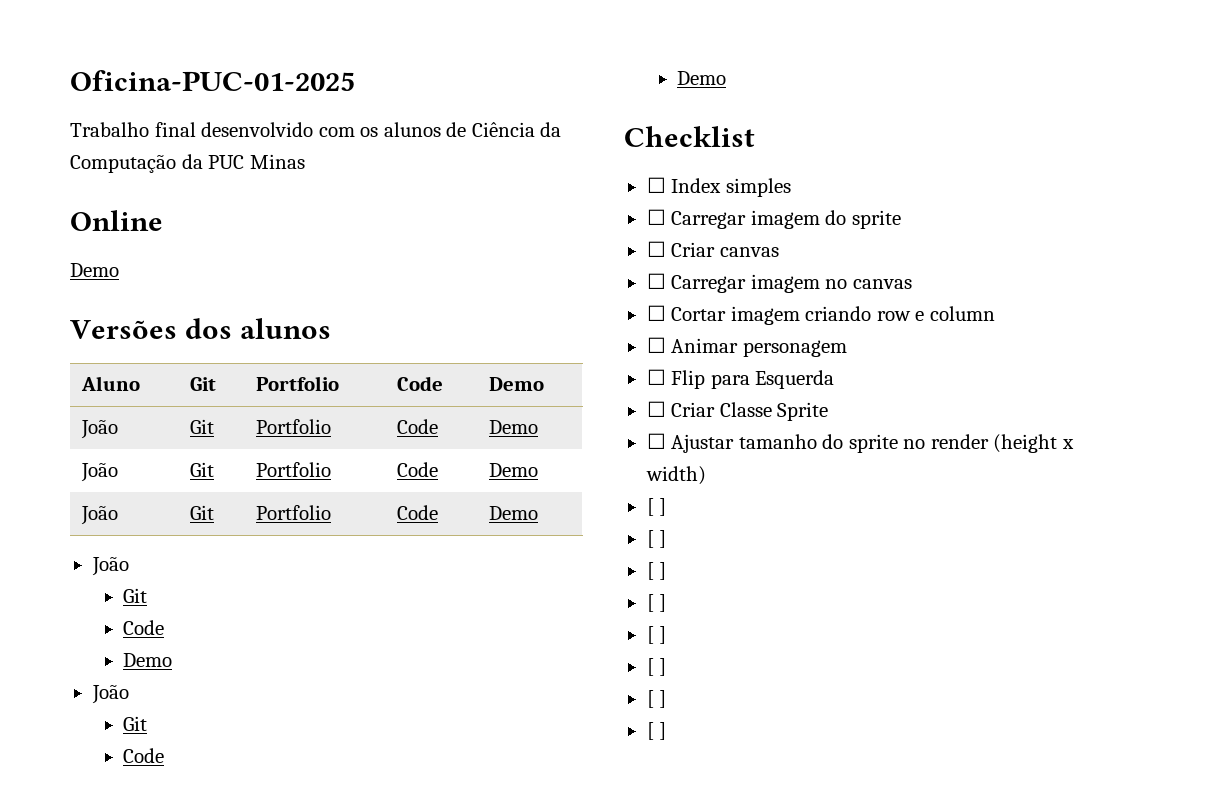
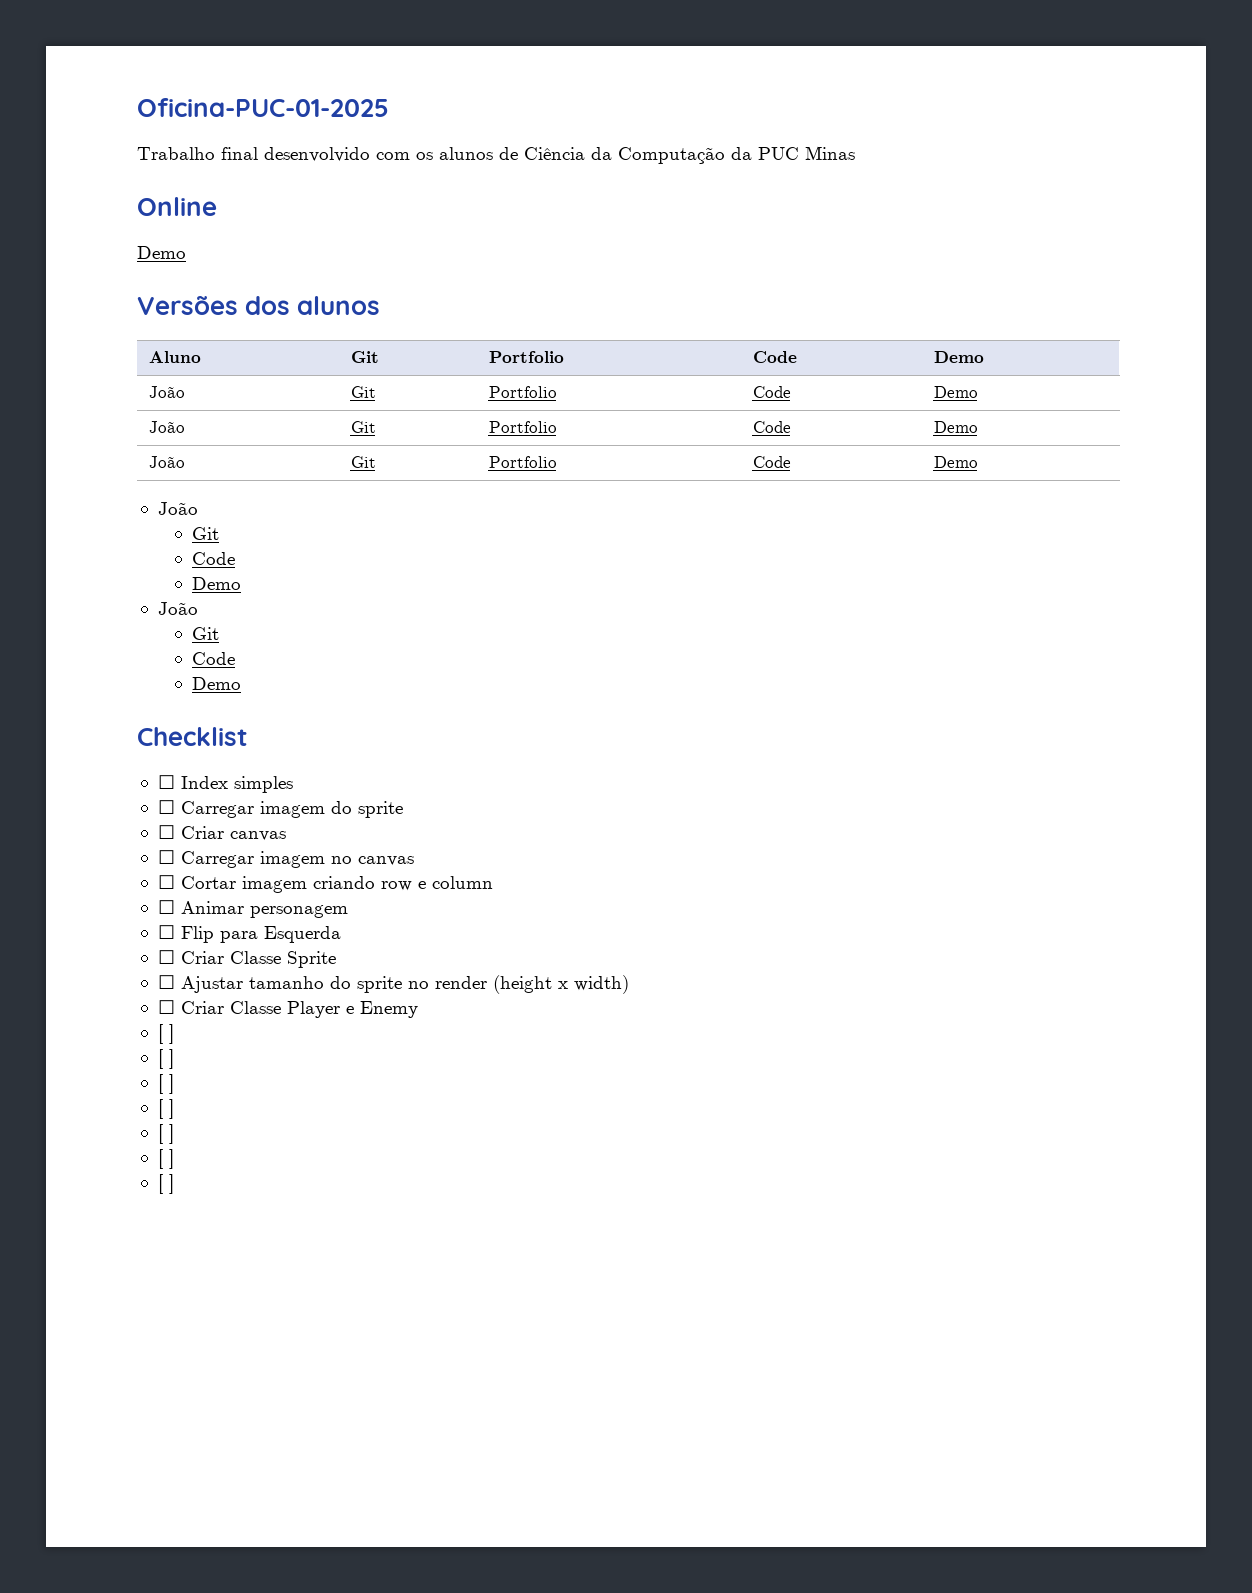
[646,498,667,516] [ ] -> [157,1000,418,1018] ☐ Criar Classe Player e Enemy

